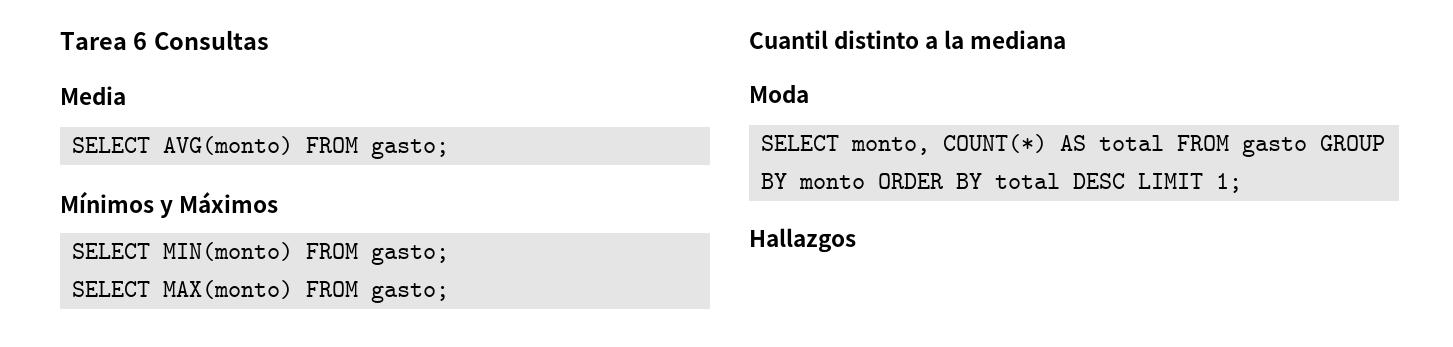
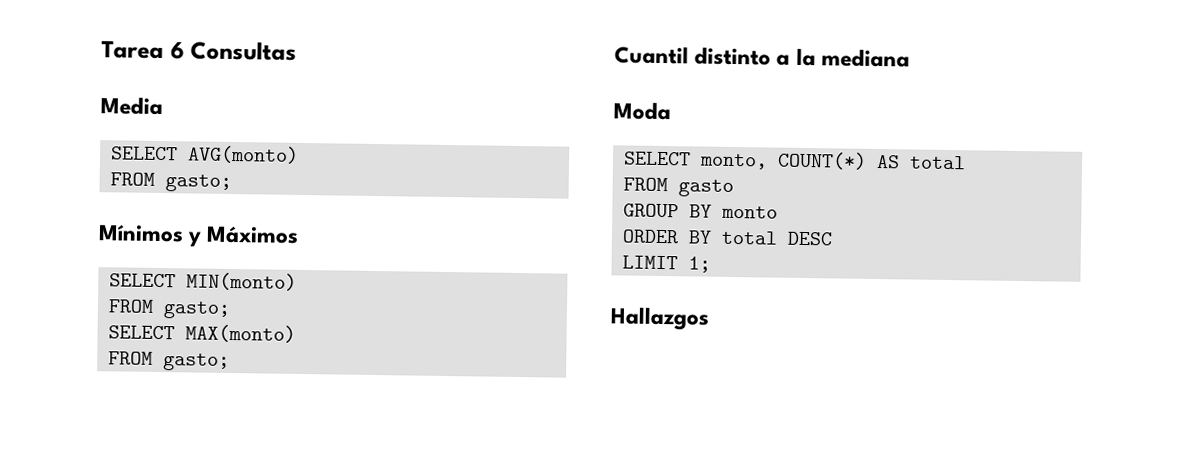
(294, 145) none -> (300, 154) //
(294, 251) none -> (298, 281) //
(294, 289) none -> (297, 333) //
(1165, 143) none -> (967, 162) //
(1308, 147) none -> (735, 188) //
(866, 182) none -> (779, 212) //
(1126, 181) none -> (834, 238) //

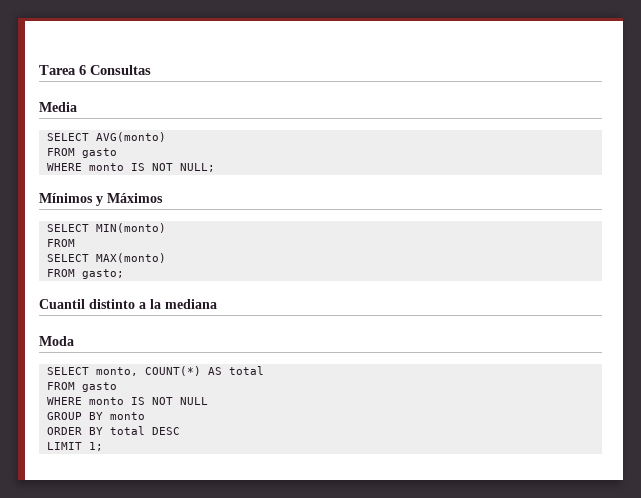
[165,174,233,193] gasto; -> [81,148,117,158] [46,163,215,172] gasto // WHERE monto IS NOT NULL;
[163,301,232,319] gasto; -> (75, 243) none
(735, 188) none -> [46,397,208,405] // WHERE monto IS NOT NULL
[610,307,709,331] // Hallazgos -> (103, 446) none

